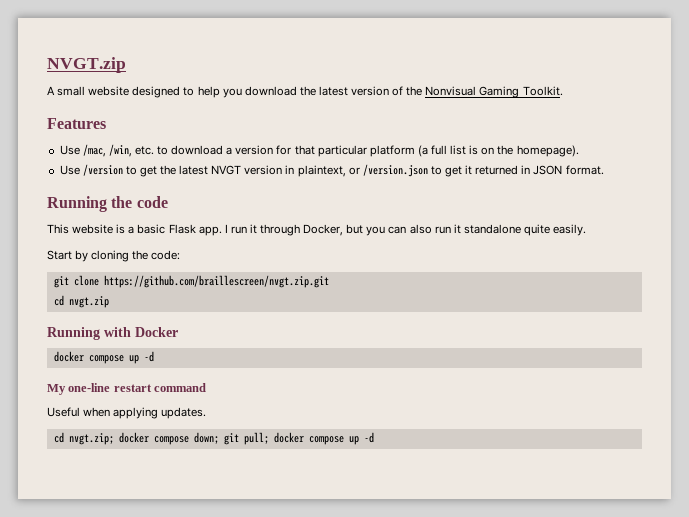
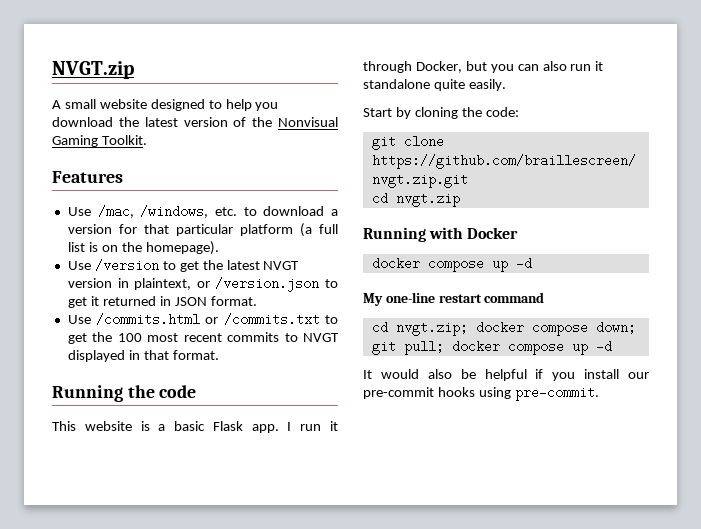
[108,144,132,157] /win, -> [140,205,209,218] /windows,
(604, 170) none -> [67,313,338,326] [67,332,339,344] [67,350,219,362] // Use /commits.html or /commits.txt to get the 100 most recent commits to NVGT displayed in that format.
[47,407,207,419] // Useful when applying updates. -> (545, 297) none
(374, 437) none -> [363,369,649,381] [363,386,599,401] // It would also be helpful if you install our pre-commit hooks using pre-commit.

